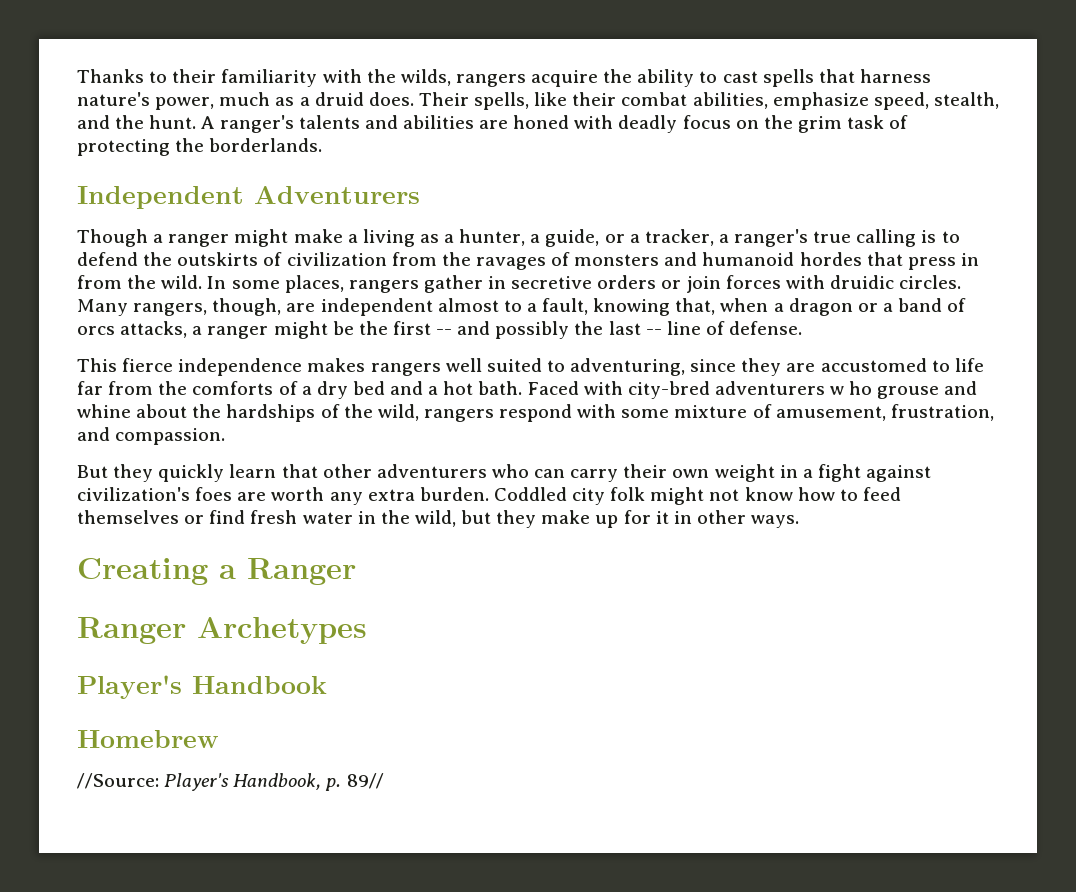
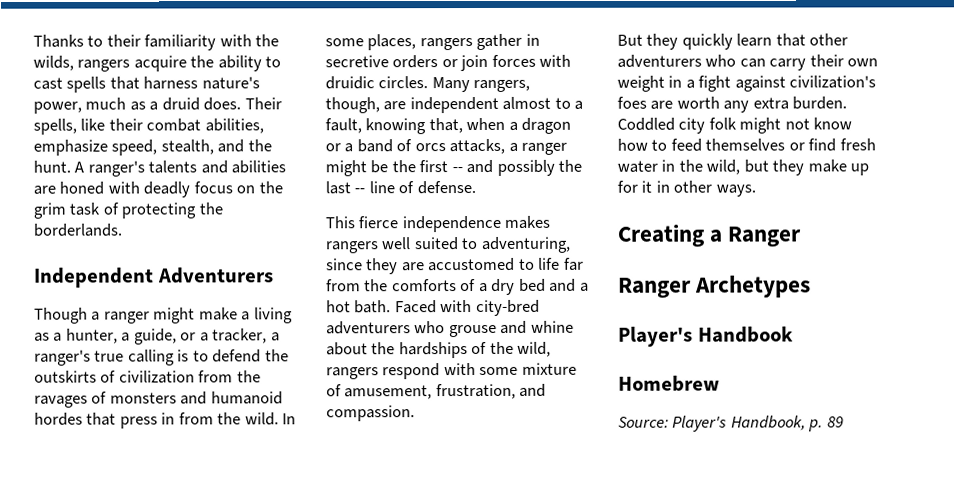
[830,381,873,395] w ho -> [414,321,446,334] who
[77,773,159,789] //Source: -> [618,416,669,428] Source:
[346,773,385,789] 89// -> [826,416,844,428] 89

